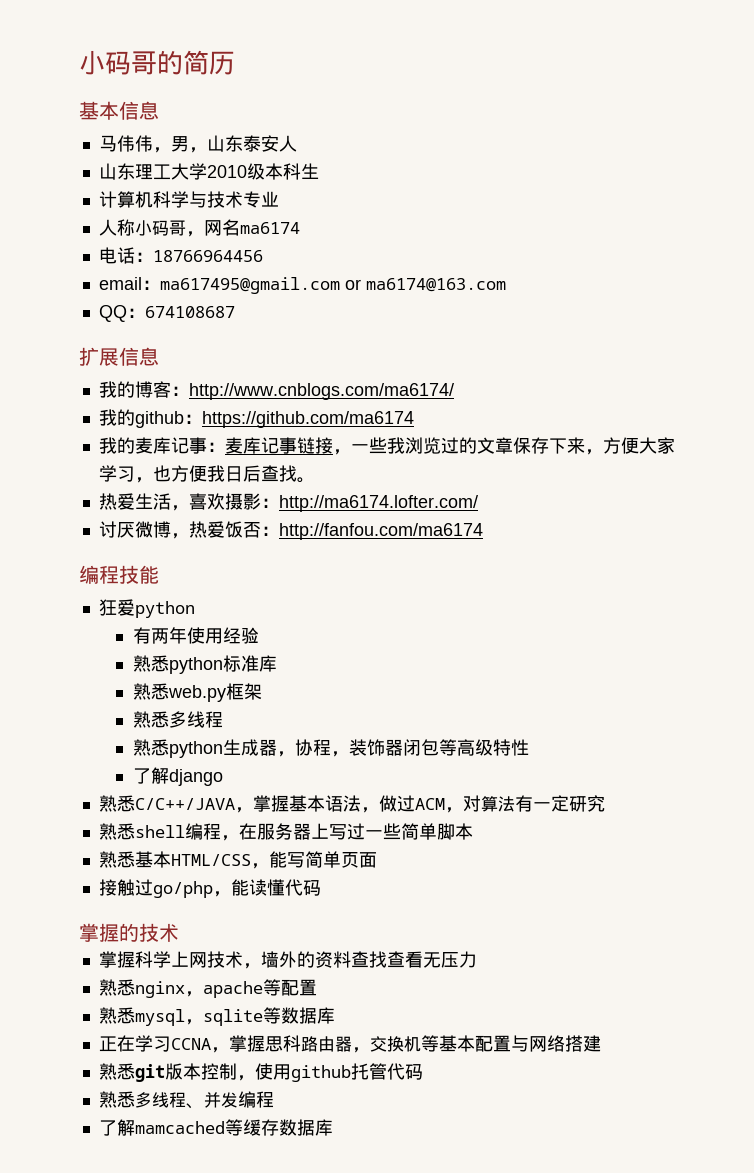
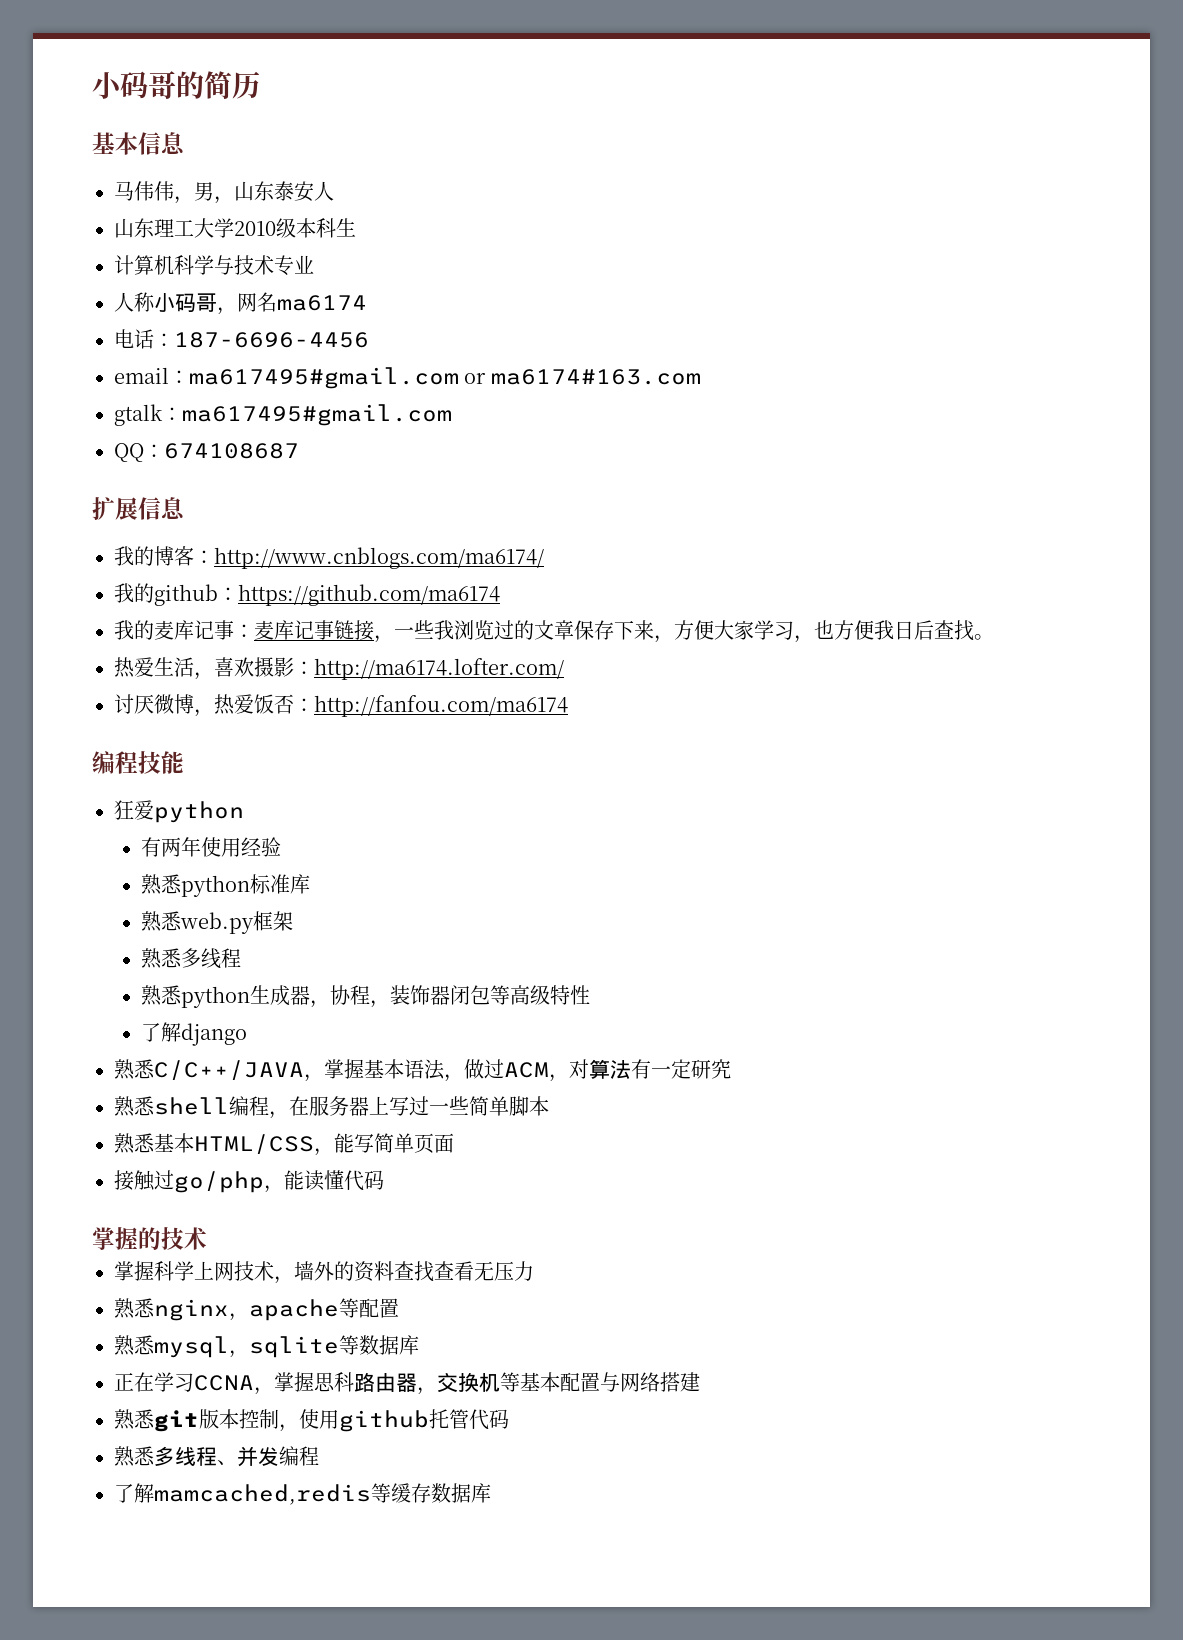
[152,250,263,262] 18766964456 -> [174,332,369,348] 187-6696-4456
[159,277,506,294] ma617495@gmail.com or ma6174@163.com -> [189,367,701,389] [114,404,452,426] ma617495#gmail.com or ma6174#163.com // gtalk：ma617495#gmail.com
[134,1121,225,1134] mamcached -> [154,1484,371,1505] mamcached,redis

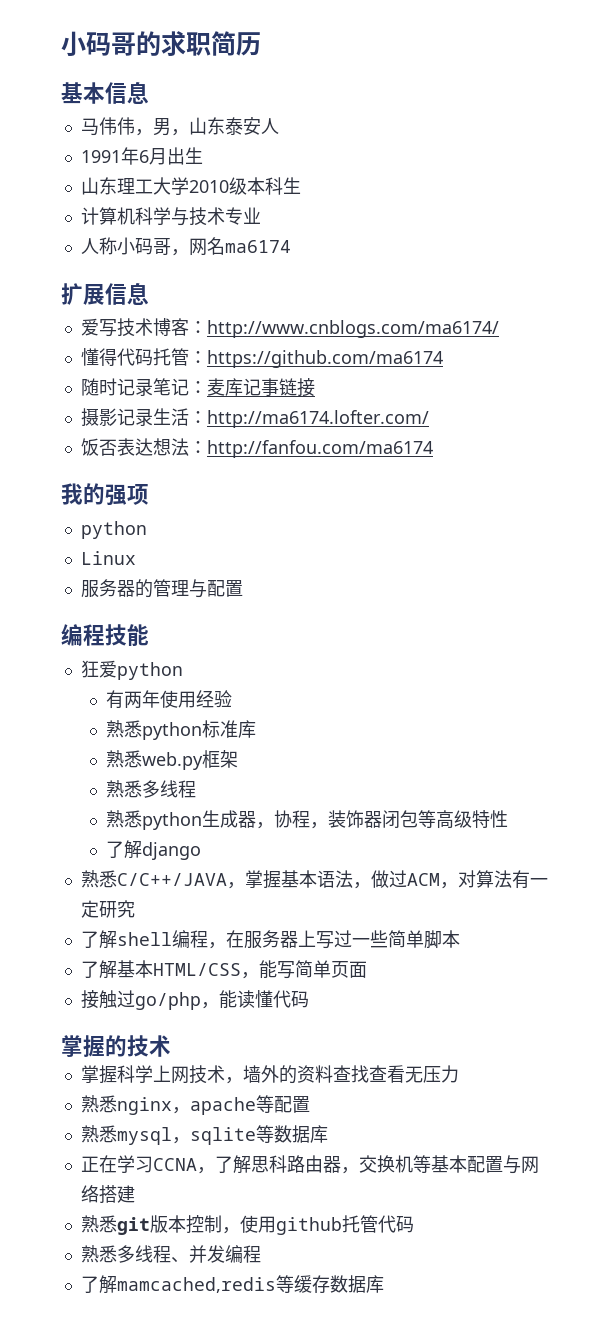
(204, 85) none -> [161,31,211,57] 求职
(334, 191) none -> [80,147,203,165] // 1991年6月出生
[114,329,369,349] [114,367,701,389] [114,404,452,426] [114,443,299,462] // 电话：187-6696-4456 // email：ma617495#gmail.com or ma6174#163.com // gtalk：ma617495#gmail.com // QQ：674108687 -> (291, 246) none
[114,546,154,566] 我的 -> [80,318,153,337] 爱写技术
[114,583,218,606] 我的github -> [80,348,189,366] 懂得代码托管
[114,620,234,640] 我的麦库记事 -> [80,378,189,396] 随时记录笔记
[374,620,994,643] [114,657,564,680] [114,694,568,717] ，一些我浏览过的文章保存下来，方便大家学习，也方便我日后查找。 // 热爱生活，喜欢摄影：http://ma6174.lofter.com/ // 讨厌微博，热爱饭否：http://fanfou.com/ma6174 -> [80,408,429,428] [80,438,433,458] [61,483,149,506] [80,521,147,539] [80,551,136,565] [80,579,243,598] // 摄影记录生活：http://ma6174.lofter.com/ // 饭否表达想法：http://fanfou.com/ma6174 // 我的强项 // python // Linux // 服务器的管理与配置
[114,1096,155,1117] 熟悉 -> [80,930,117,949] 了解
[114,1133,155,1154] 熟悉 -> [80,960,117,979] 了解
[274,1372,314,1392] 掌握 -> [214,1155,251,1174] 了解

